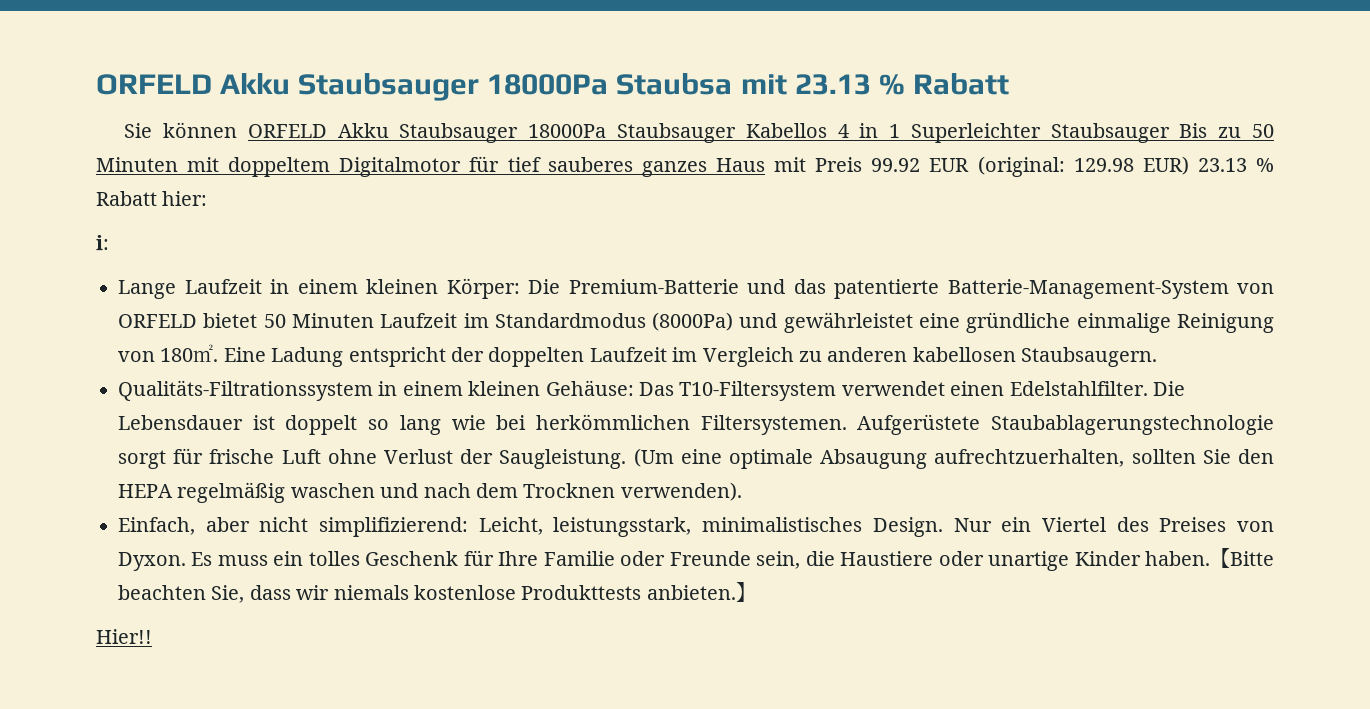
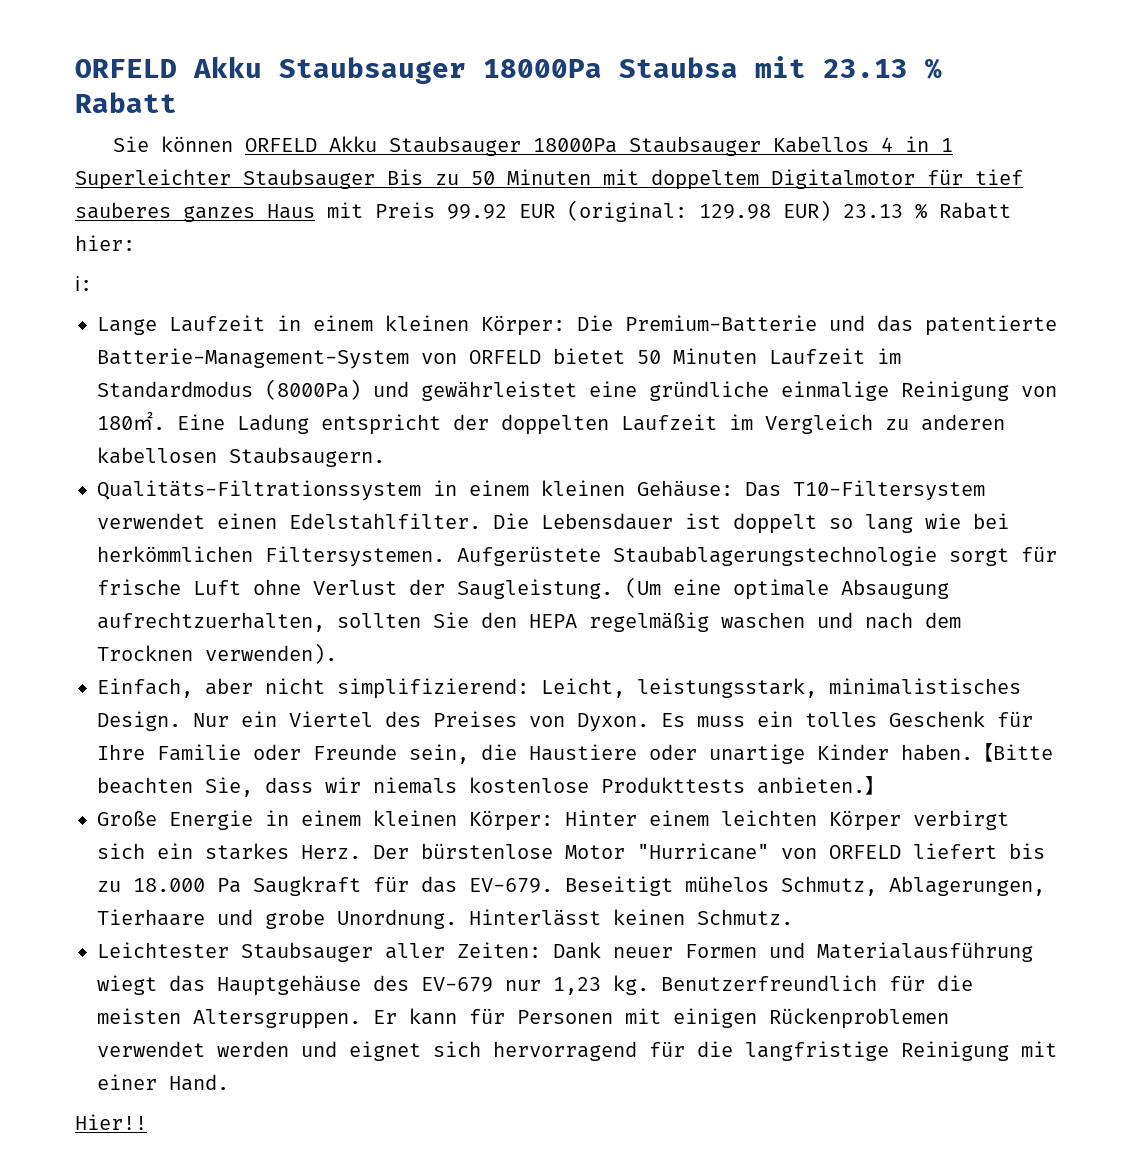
(756, 592) none -> [97,810,1009,831] [97,843,1045,860] [97,876,1045,896] [97,909,793,929] [97,942,1033,962] [97,975,973,996] [97,1008,949,1029] [97,1041,1057,1061] [97,1074,229,1091] // Große Energie in einem kleinen Körper: Hinter einem leichten Körper verbirgt sich ein starkes Herz. Der bürstenlose Motor "Hurricane" von ORFELD liefert bis zu 18.000 Pa Saugkraft für das EV-679. Beseitigt mühelos Schmutz, Ablagerungen, Tierhaare und grobe Unordnung. Hinterlässt keinen Schmutz. // Leichtester Staubsauger aller Zeiten: Dank neuer Formen und Materialausführung wiegt das Hauptgehäuse des EV-679 nur 1,23 kg. Benutzerfreundlich für die meisten Altersgruppen. Er kann für Personen mit einigen Rückenproblemen verwendet werden und eignet sich hervorragend für die langfristige Reinigung mit einer Hand.

